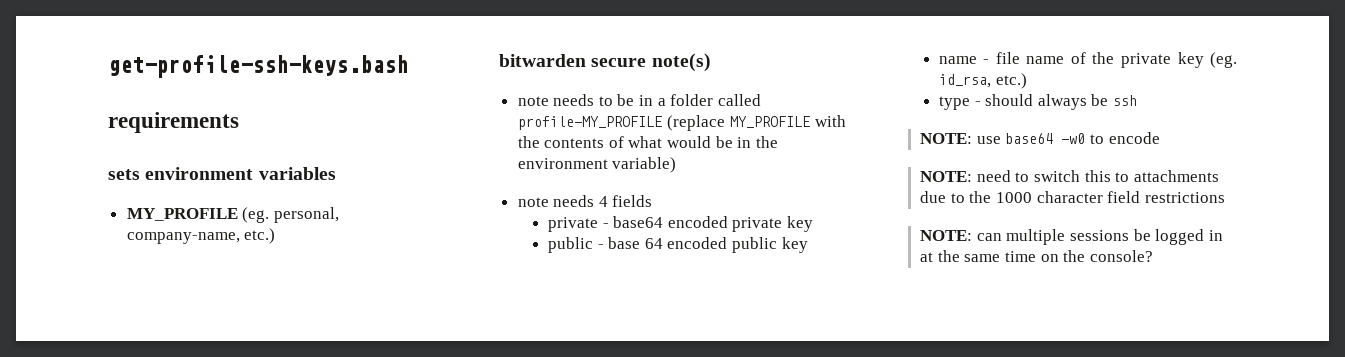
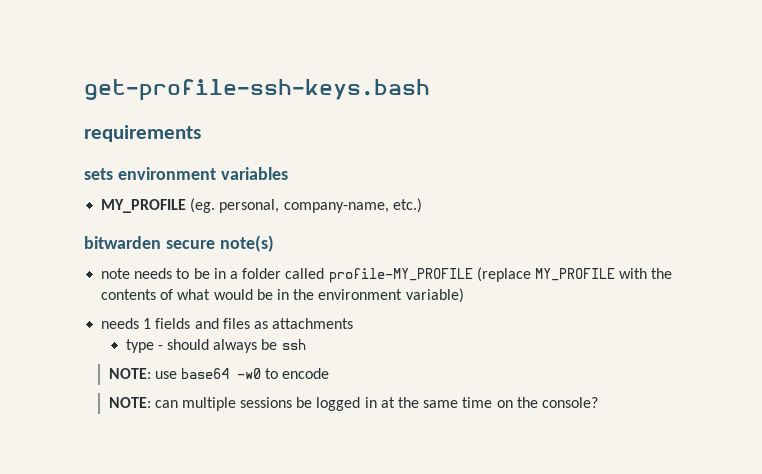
[517,195,653,207] [547,216,813,232] [547,237,808,253] [938,52,1237,68] [938,73,1027,89] note needs 4 fields // private - base64 encoded private key // public - base 64 encoded public key // name - file name of the private key (eg. id_rsa, etc.) -> [101,318,354,329] needs 1 fields and files as attachments
[920,170,1219,182] [920,191,1225,203] // NOTE: need to switch this to attachments due to the 1000 character field restrictions -> (330, 373) none

